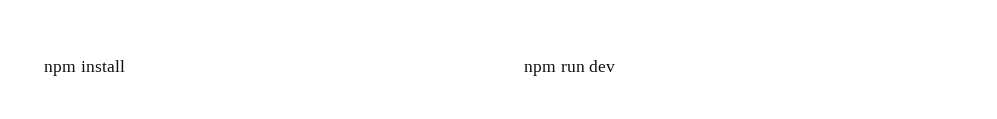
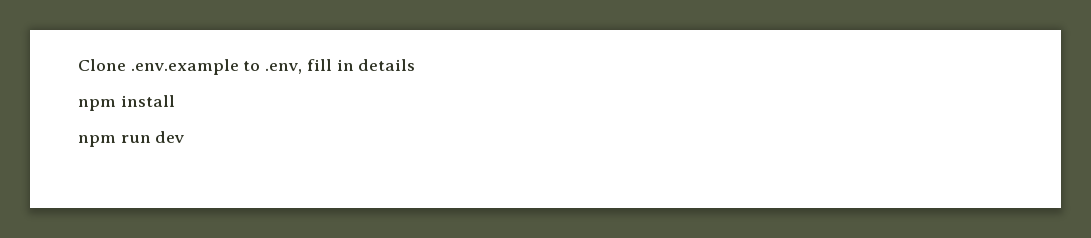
(44, 70) none -> [78,59,416,75] Clone .env.example to .env, fill in details //

